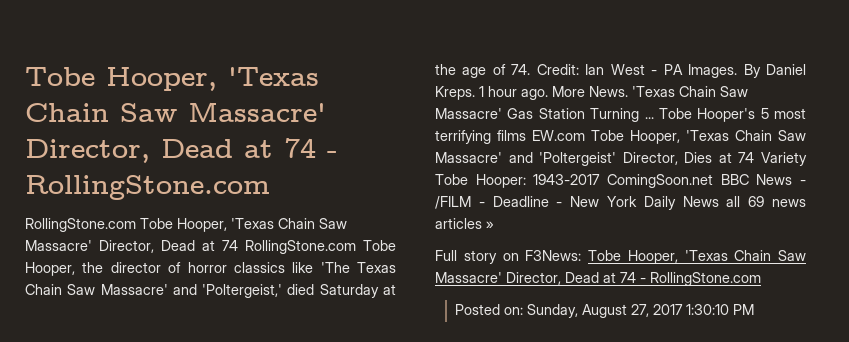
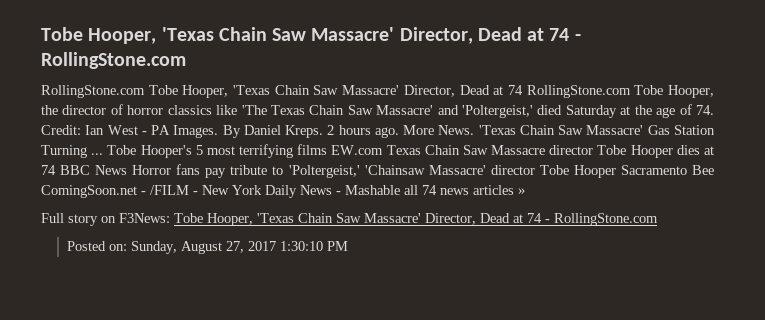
[479,86,517,97] 1 hour -> [327,125,371,135] 2 hours
[591,130,806,144] [435,152,807,166] [435,174,793,188] Tobe Hooper, 'Texas Chain Saw Massacre' and 'Poltergeist' Director, Dies at 74 Variety Tobe Hooper: 1943-2017 ComingSoon.net BBC News -> [386,145,714,158] [41,164,715,178] [41,185,137,198] Texas Chain Saw Massacre director Tobe Hooper dies at 74 BBC News Horror fans pay tribute to 'Poltergeist,' 'Chainsaw Massacre' director Tobe Hooper Sacramento Bee ComingSoon.net
[492,196,563,207] Deadline - -> (198, 193) none
[726,196,765,207] all 69 -> [336,185,437,195] - Mashable all 74

